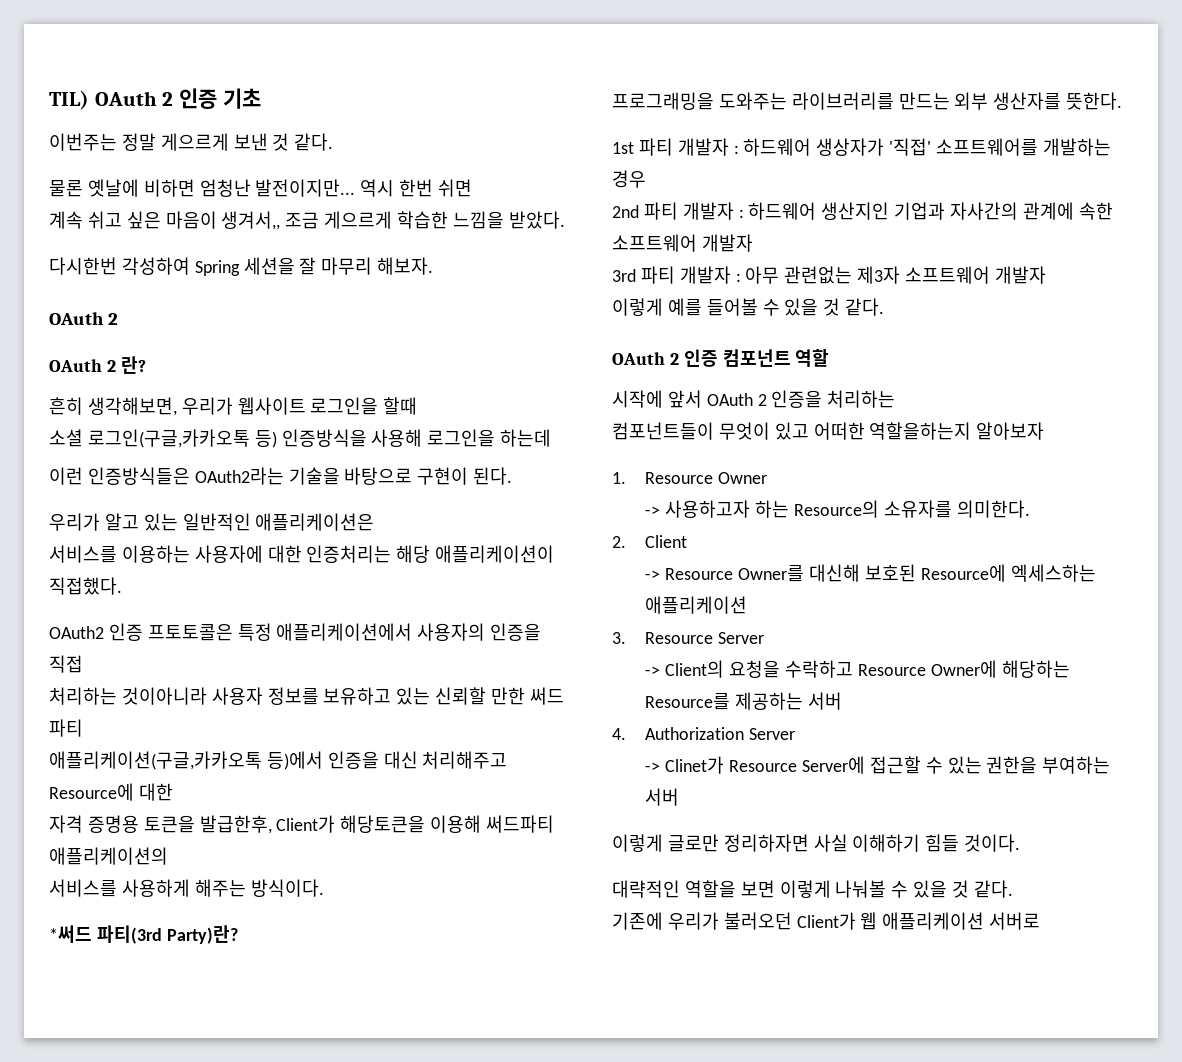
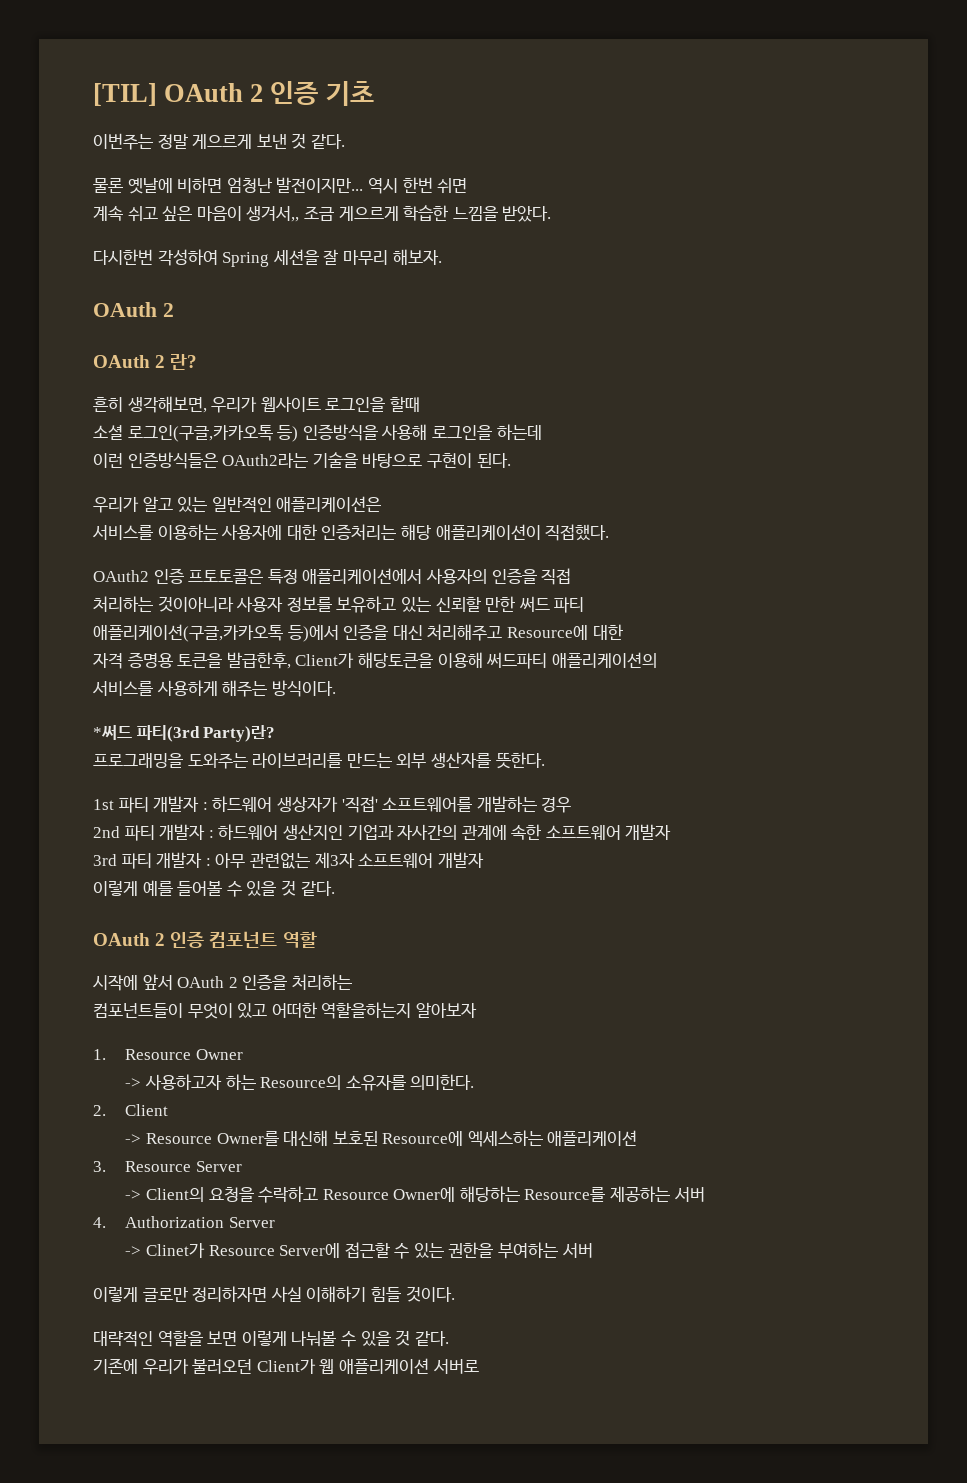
[49,90,89,110] TIL) -> [93,83,157,106] [TIL]

